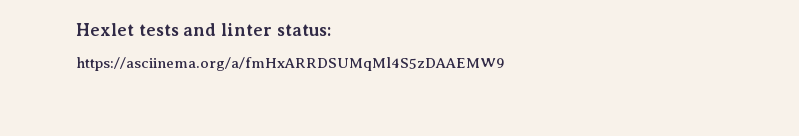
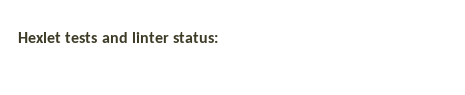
[76,57,505,71] // https://asciinema.org/a/fmHxARRDSUMqMl4S5zDAAEMW9 -> (219, 37) none

